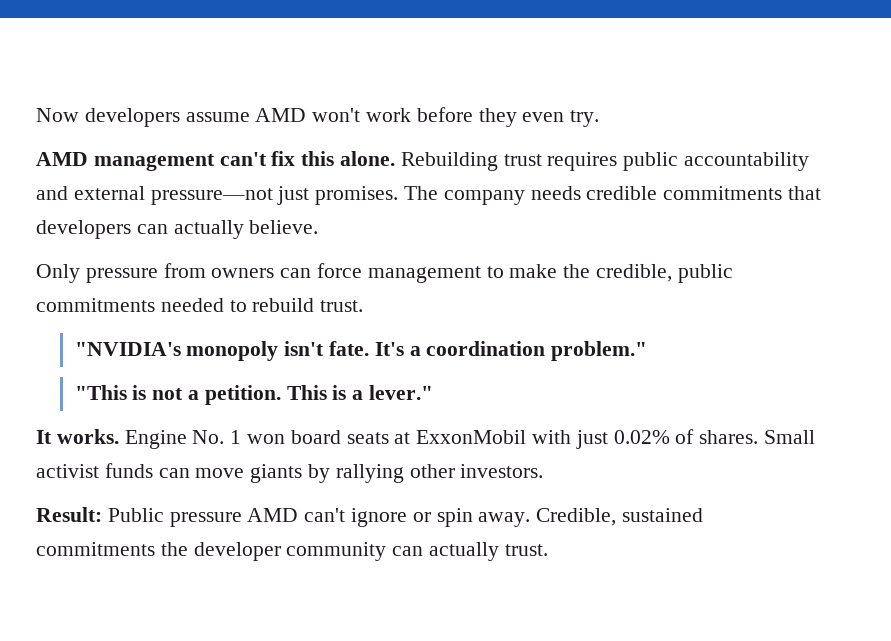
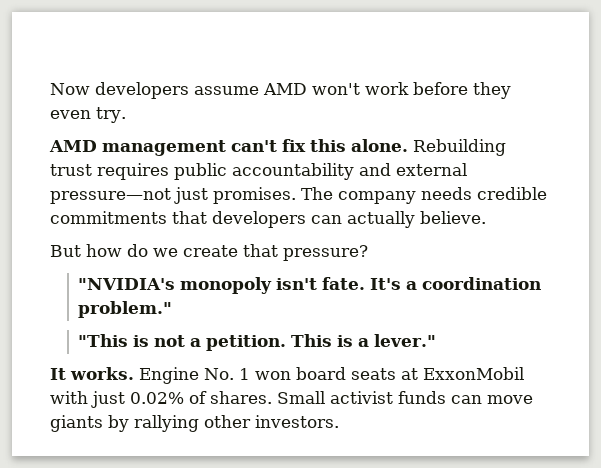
[36,263,733,283] [36,298,364,312] Only pressure from owners can force management to make the credible, public commitments needed to rebuild trust. -> [50,244,368,261] But how do we create that pressure?
[36,507,704,527] [36,542,548,561] // Result: Public pressure AMD can't ignore or spin away. Credible, sustained commitments the developer community can actually trust. -> (339, 421) none

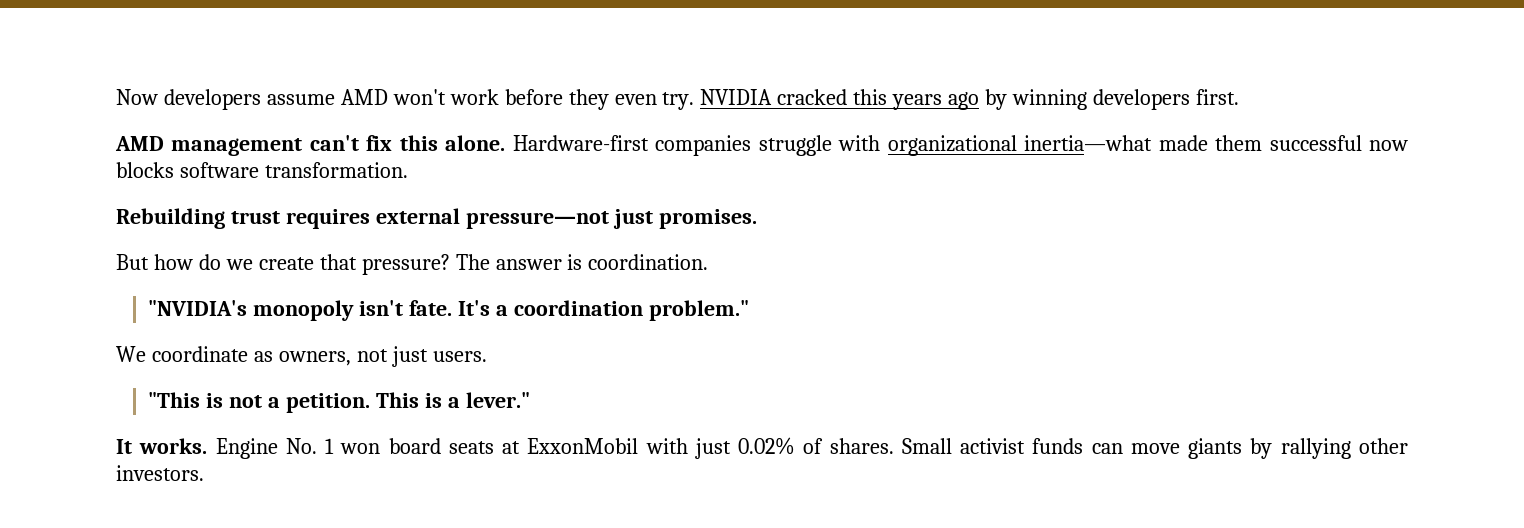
(126, 115) none -> [700,89,1239,110] NVIDIA cracked this years ago by winning developers first.
[413,139,506,156] [50,163,467,180] [50,187,547,204] [50,211,486,228] Rebuilding trust requires public accountability and external pressure—not just promises. The company needs credible commitments that developers can actually believe. -> [512,135,1409,156] [116,162,408,178] [116,208,757,229] Hardware-first companies struggle with organizational inertia—what made them successful now blocks software transformation. // Rebuilding trust requires external pressure—not just promises.
(368, 253) none -> [455,254,709,270] The answer is coordination.
(173, 309) none -> [116,346,487,367] // We coordinate as owners, not just users.

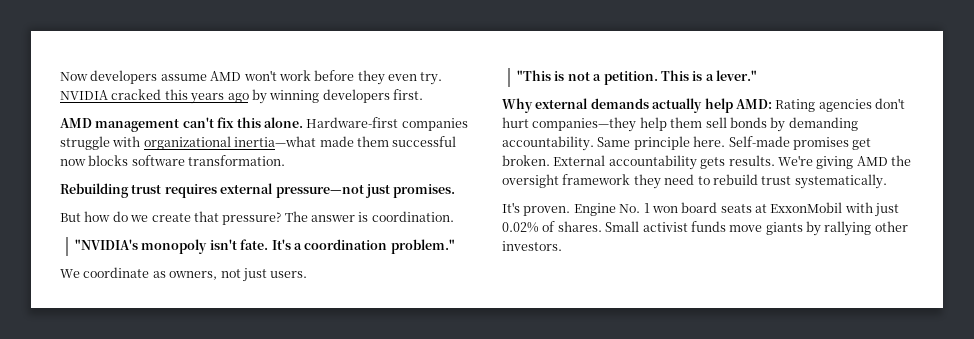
[116,438,208,454] It works. -> [502,98,905,113] [502,117,858,132] [502,136,872,151] [502,155,911,170] [502,174,887,189] [502,202,571,216] Why external demands actually help AMD: Rating agencies don't hurt companies—they help them sell bonds by demanding accountability. Same principle here. Self-made promises get broken. External accountability gets results. We're giving AMD the oversight framework they need to rebuild trust systematically. // It's proven.
[1091,443,1123,454] can -> (726, 226) none

